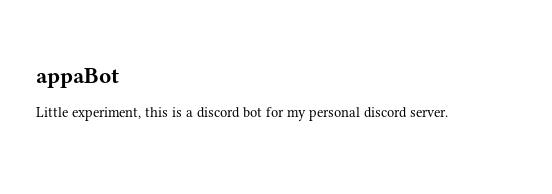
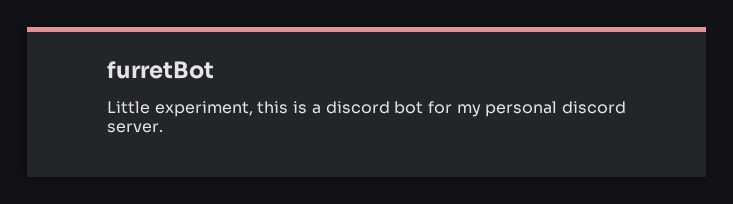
[36,68,119,88] appaBot -> [107,61,214,79] furretBot

